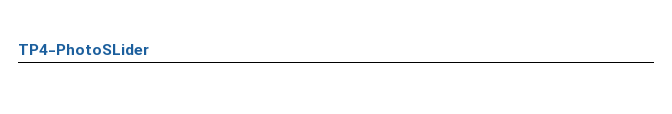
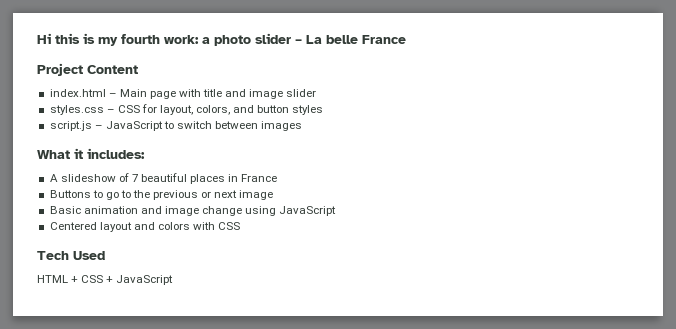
[18,44,149,55] TP4-PhotoSLider -> [37,33,406,46] [37,63,138,76] [49,89,317,99] [49,104,324,115] [49,121,303,131] [37,148,145,159] [49,173,278,184] [49,190,274,200] [49,206,337,216] [49,222,241,232] [37,251,105,260] [37,275,174,285] Hi this is my fourth work: a photo slider – La belle France // Project Content // index.html – Main page with title and image slider // styles.css – CSS for layout, colors, and button styles // script.js – JavaScript to switch between images // What it includes: // A slideshow of 7 beautiful places in France // Buttons to go to the previous or next image // Basic animation and image change using JavaScript // Centered layout and colors with CSS // Tech Used // HTML + CSS + JavaScript

